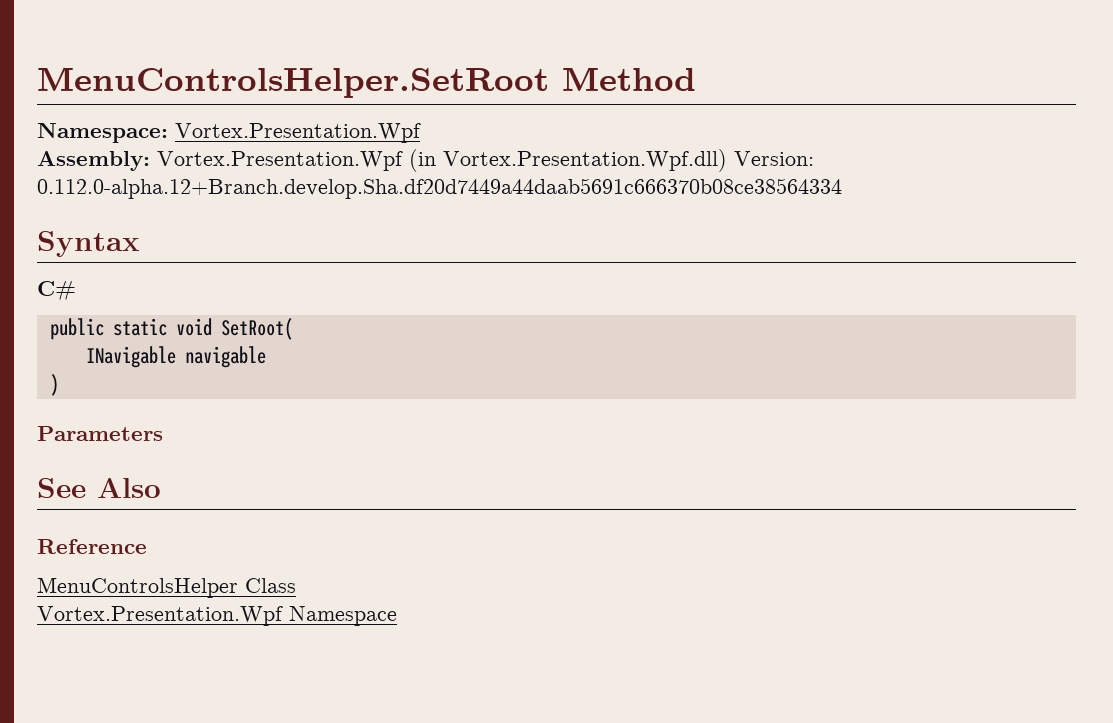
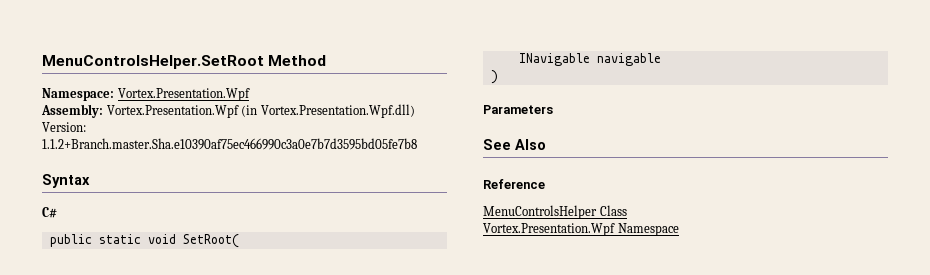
[37,178,842,199] 0.112.0-alpha.12+Branch.develop.Sha.df20d7449a44daab5691c666370b08ce38564334 -> [42,138,417,150] 1.1.2+Branch.master.Sha.e10390af75ec466990c3a0e7b7d3595bd05fe7b8

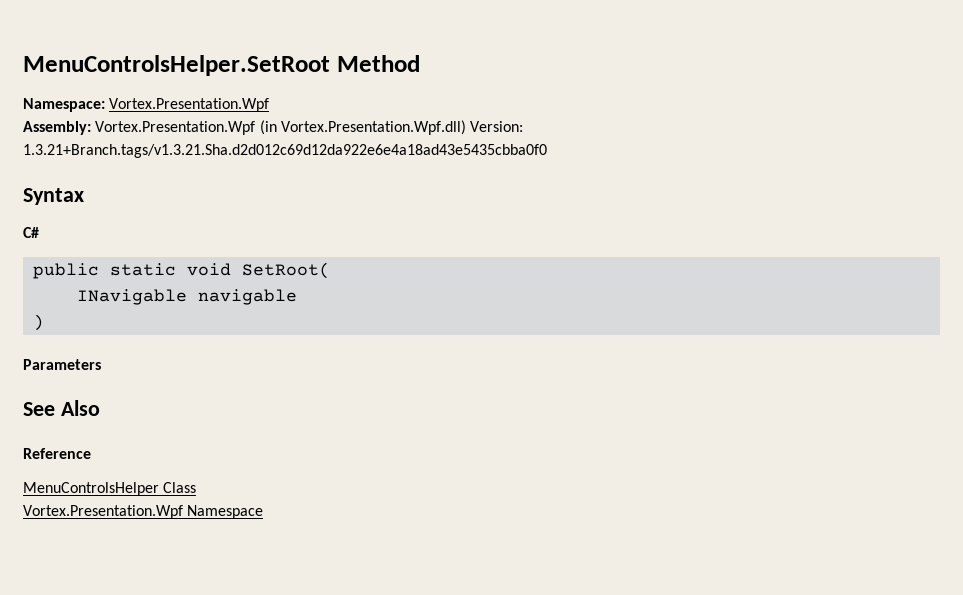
[42,138,417,150] 1.1.2+Branch.master.Sha.e10390af75ec466990c3a0e7b7d3595bd05fe7b8 -> [23,144,547,158] 1.3.21+Branch.tags/v1.3.21.Sha.d2d012c69d12da922e6e4a18ad43e5435cbba0f0

